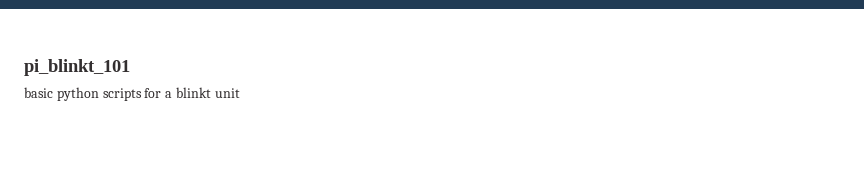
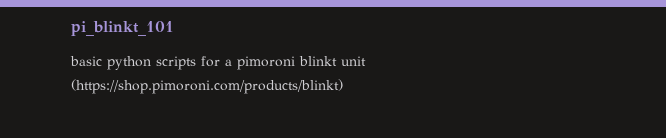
(173, 94) none -> [237,56,295,70] pimoroni
(240, 93) none -> [71,79,343,94] (https://shop.pimoroni.com/products/blinkt)

